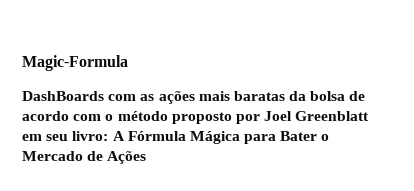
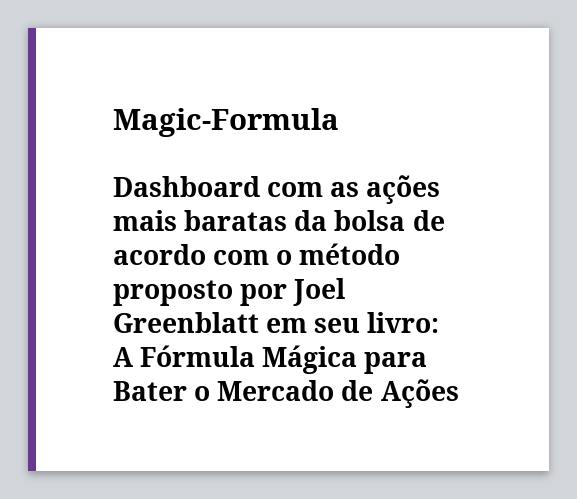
[22,91,104,101] DashBoards -> [113,176,260,197] Dashboard

